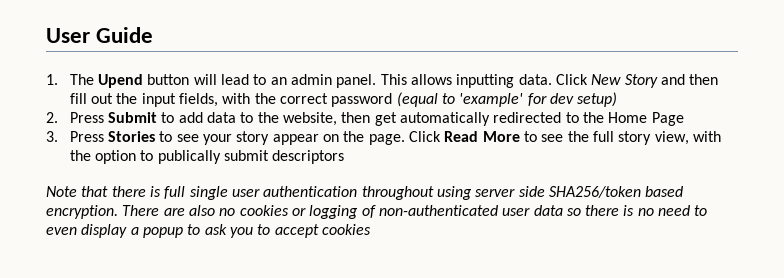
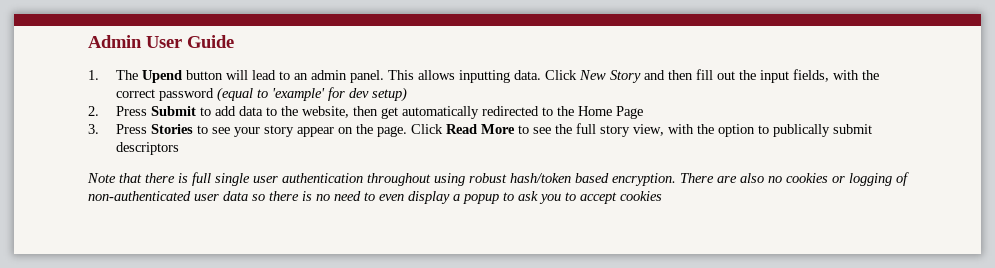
(46, 35) none -> [88,35,142,48] Admin
[475,186,641,198] server side SHA256/token -> [469,173,571,183] robust hash/token

